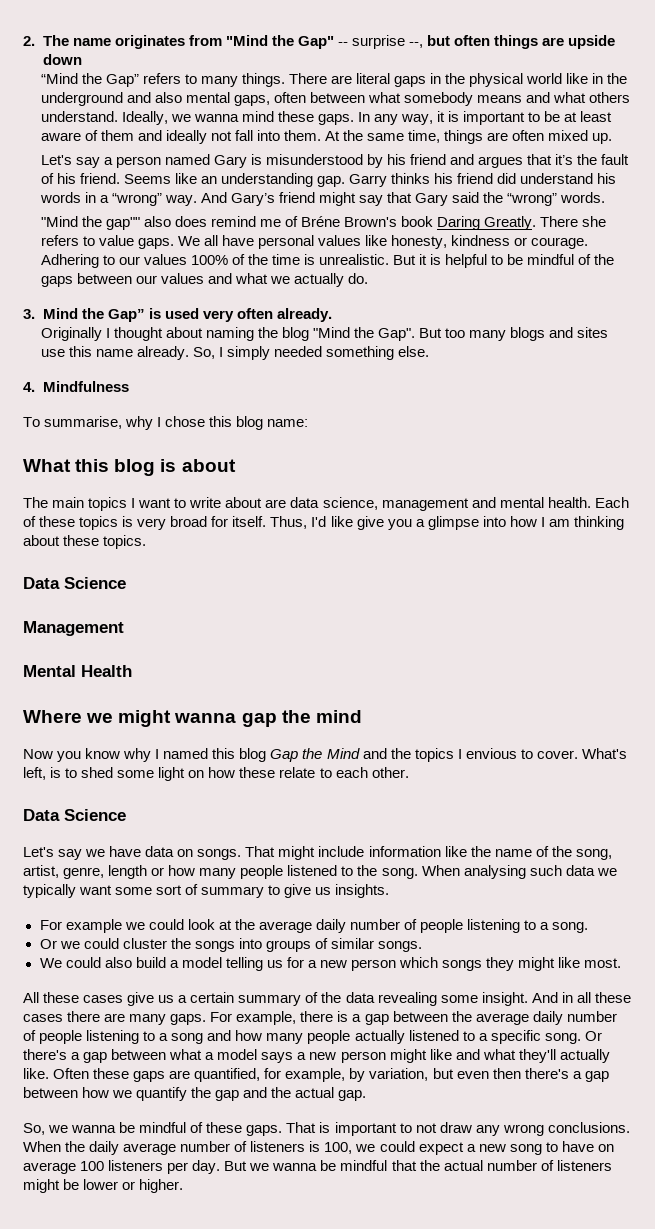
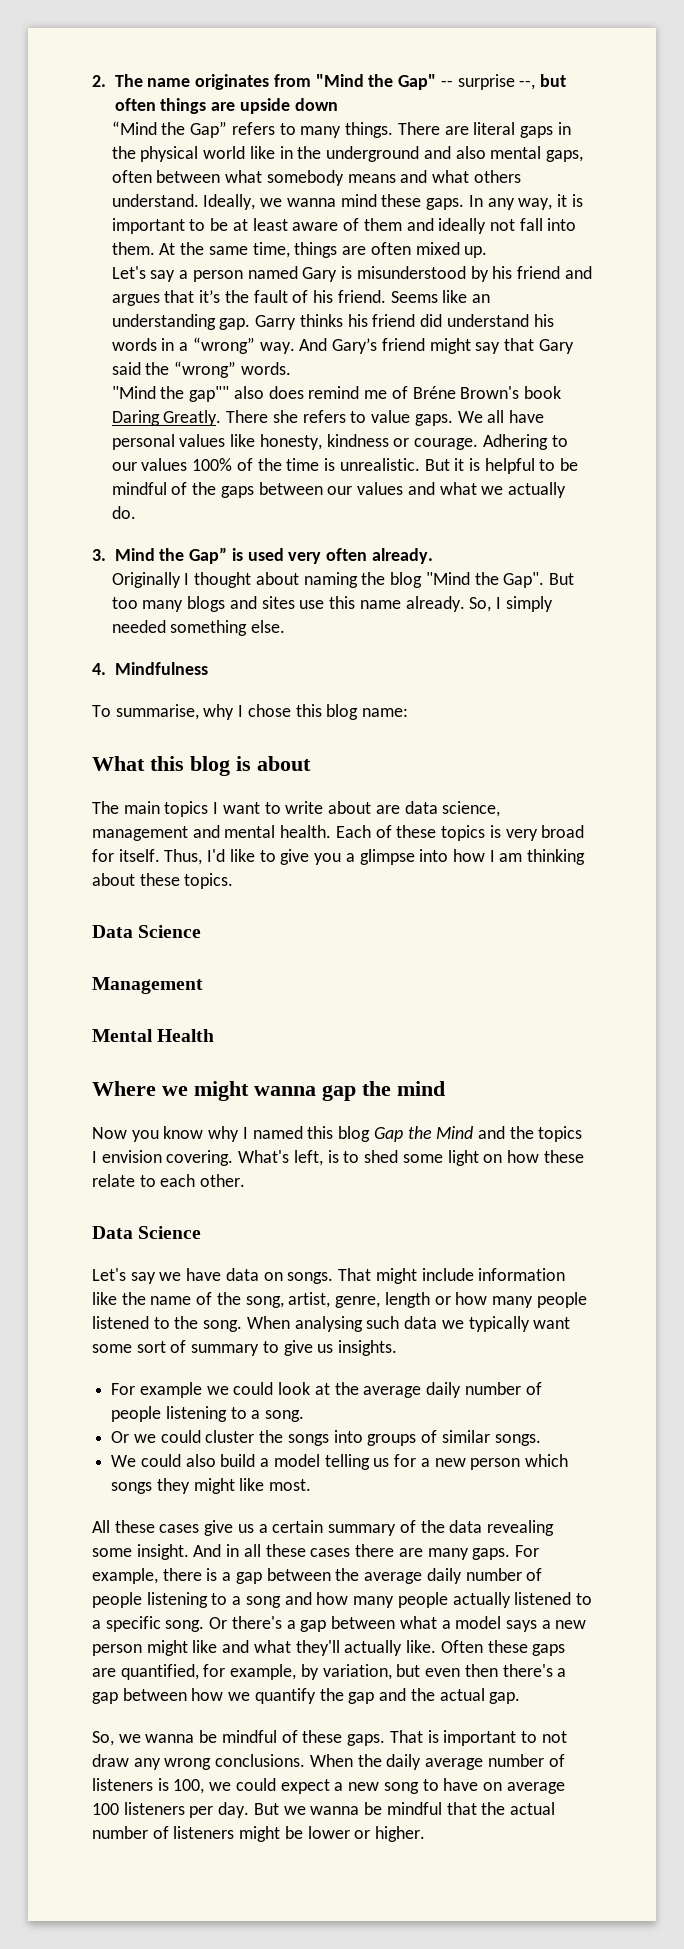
(353, 521) none -> [259,850,276,862] to
[465,748,578,759] envious to cover. -> [101,1150,234,1166] envision covering.

